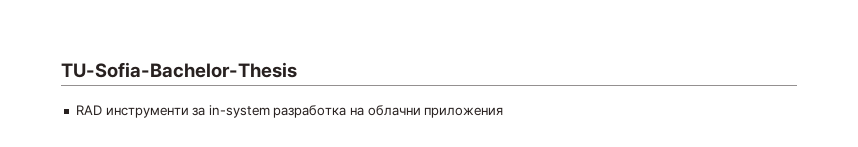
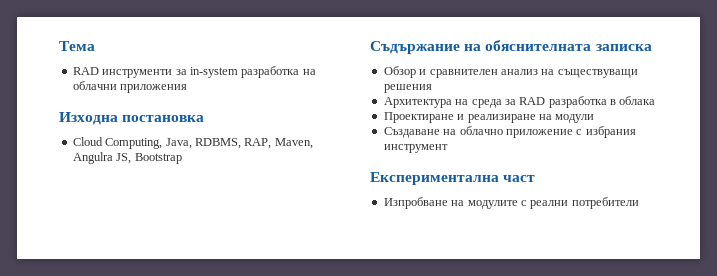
[61,62,297,78] TU-Sofia-Bachelor-Thesis -> [59,41,95,51] Тема
(504, 112) none -> [59,112,205,125] [72,137,313,149] [72,152,182,164] [370,40,652,54] [383,66,638,78] [383,84,432,93] [383,96,656,108] [383,112,595,123] [383,126,636,138] [383,144,448,153] [370,172,536,185] [383,197,639,209] // Изходна постановка // Cloud Computing, Java, RDBMS, RAP, Maven, Angulra JS, Bootstrap // Съдържание на обяснителната записка // Обзор и сравнителен анализ на съществуващи решения // Архитектура на среда за RAD разработка в облака // Проектиране и реализиране на модули // Създаване на облачно приложение с избрания инструмент // Експериментална част // Изпробване на модулите с реални потребители

